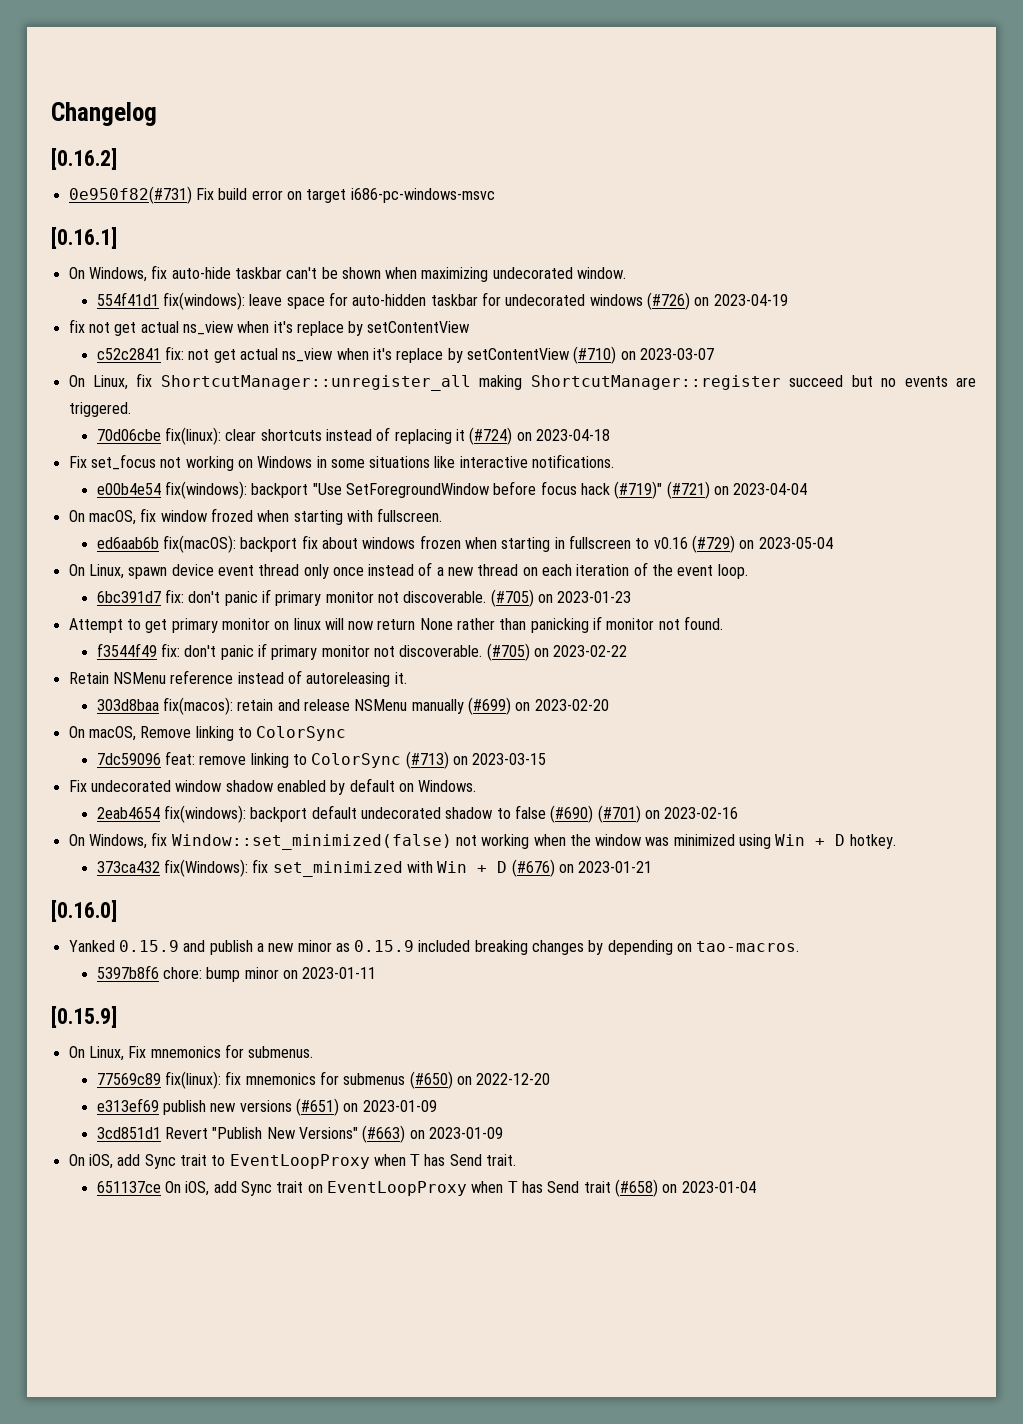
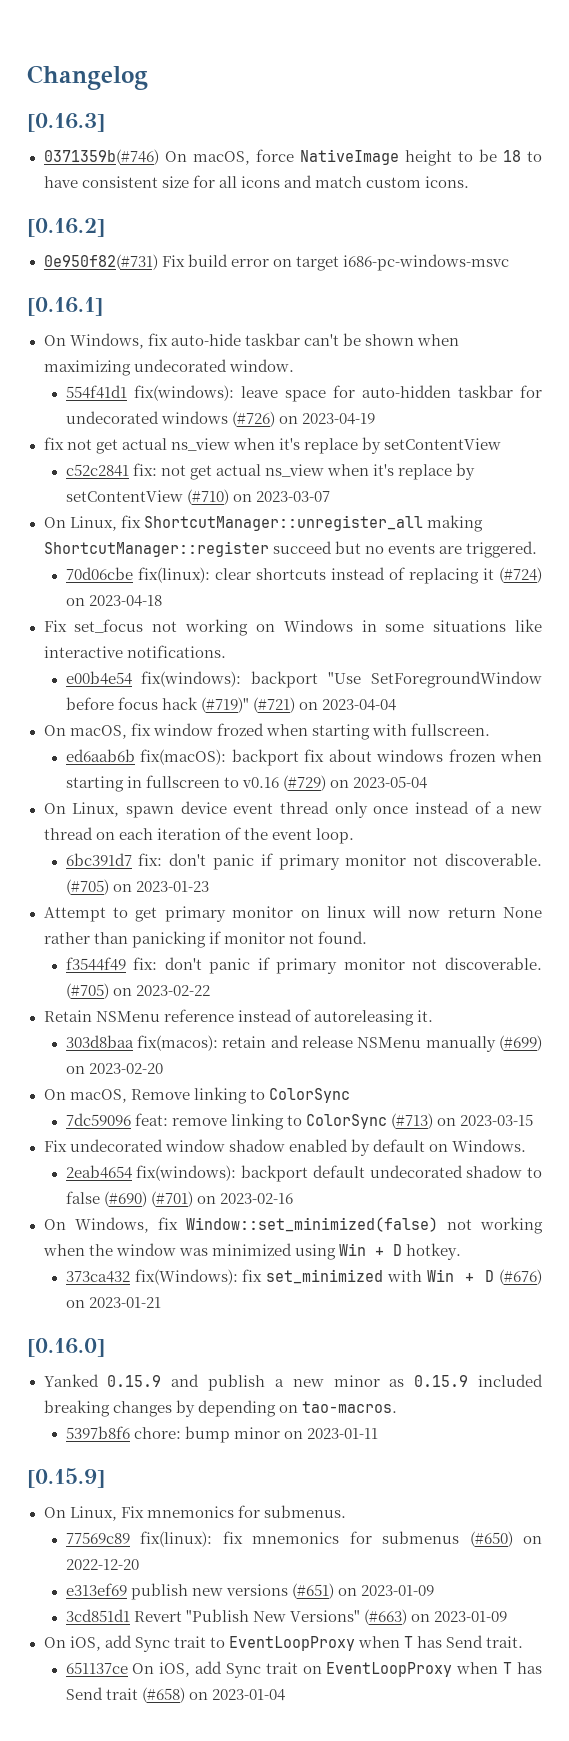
(157, 114) none -> [27,113,105,132] [43,149,542,166] [43,175,469,188] // [0.16.3] // 0371359b(#746) On macOS, force NativeImage height to be 18 to have consistent size for all icons and match custom icons.

